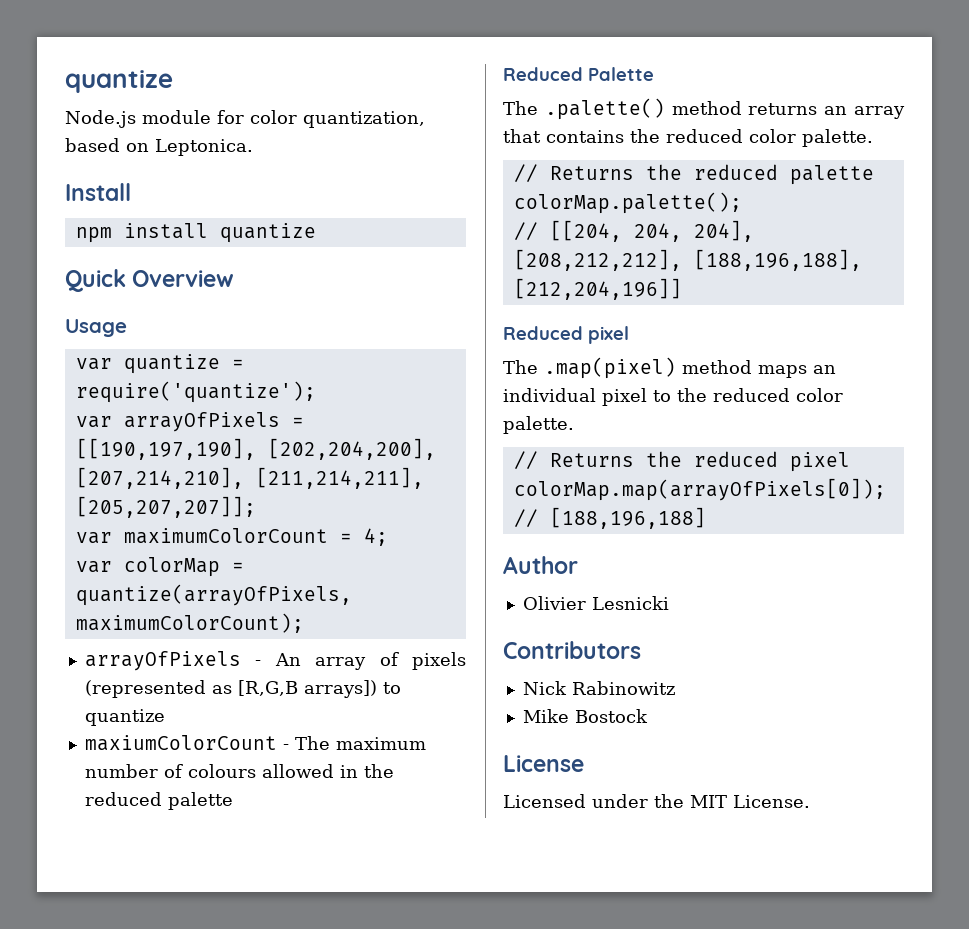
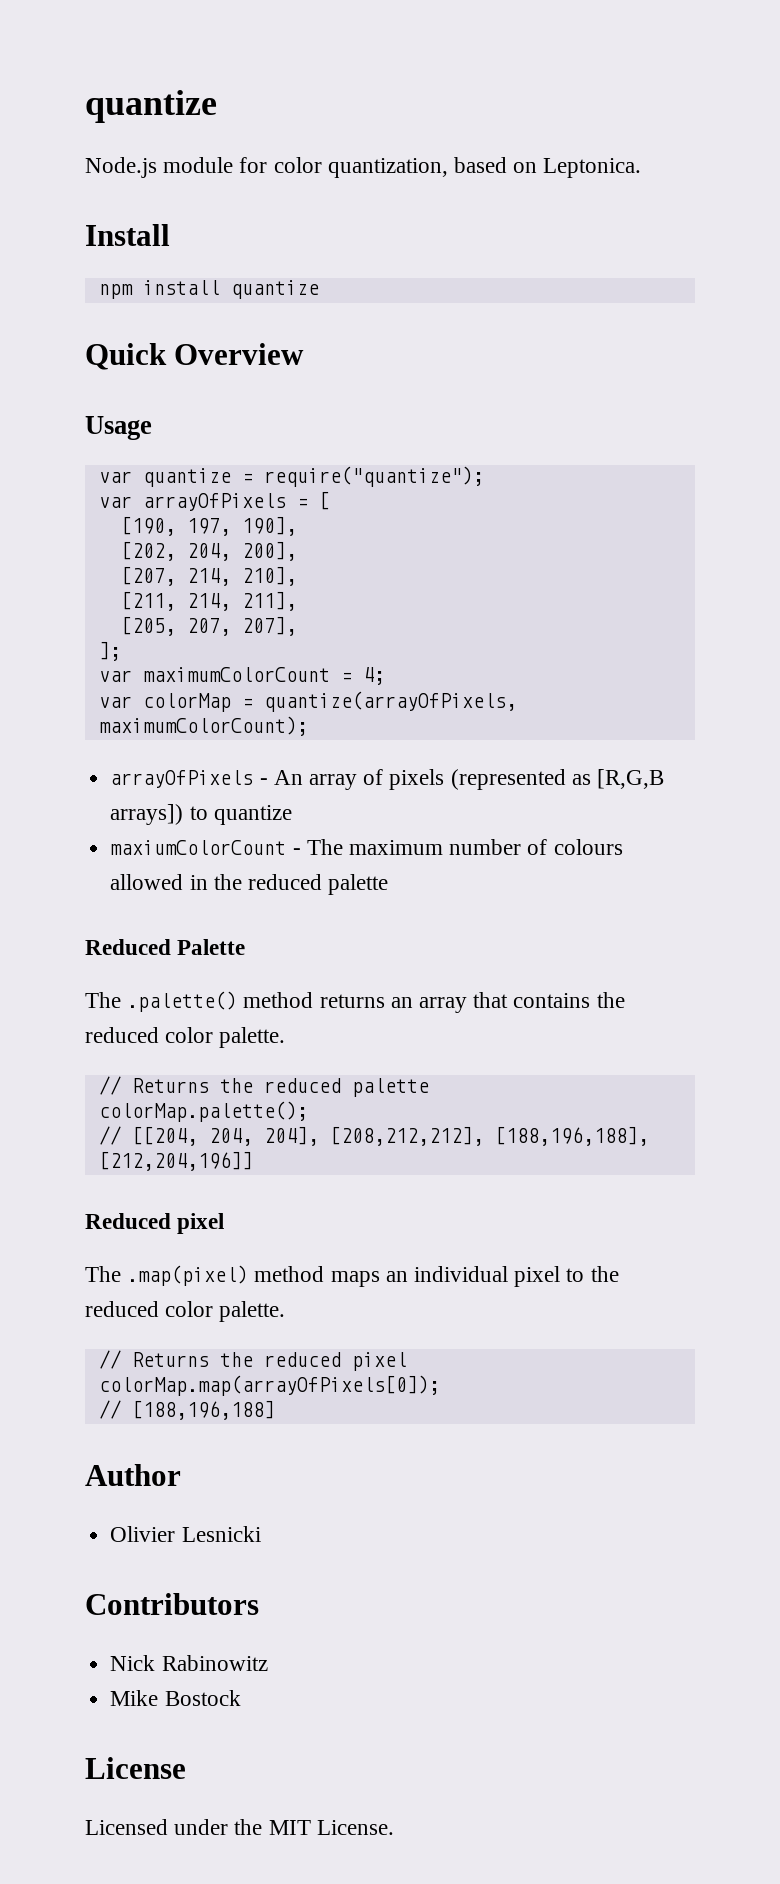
[75,381,316,403] require('quantize'); -> [263,466,484,487] require("quantize");
[75,438,436,460] [75,467,424,489] [75,496,256,518] [[190,197,190], [202,204,200], [207,214,210], [211,214,211], [205,207,207]]; -> [318,491,330,510] [120,516,297,536] [120,541,297,561] [120,566,297,586] [120,591,297,611] [120,616,297,636] [98,641,121,661] [ // [190, 197, 190], // [202, 204, 200], // [207, 214, 210], // [211, 214, 211], // [205, 207, 207], // ];

